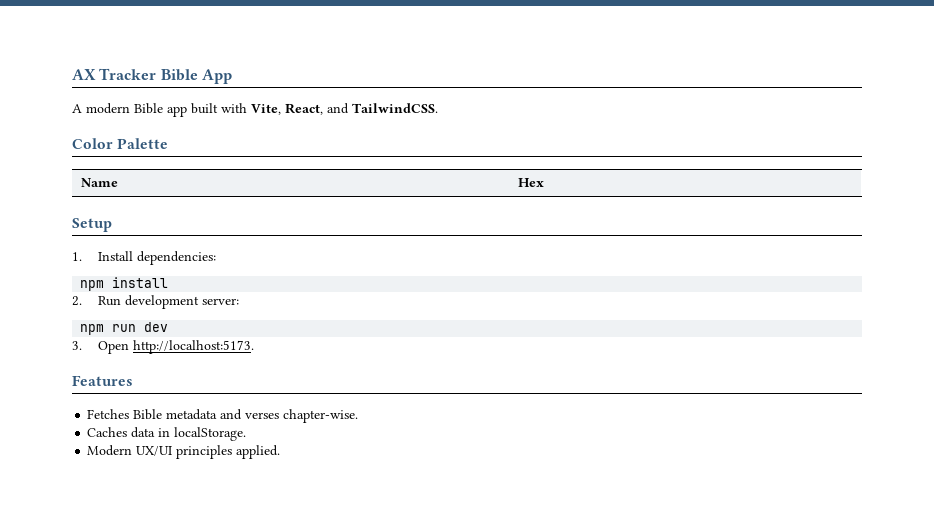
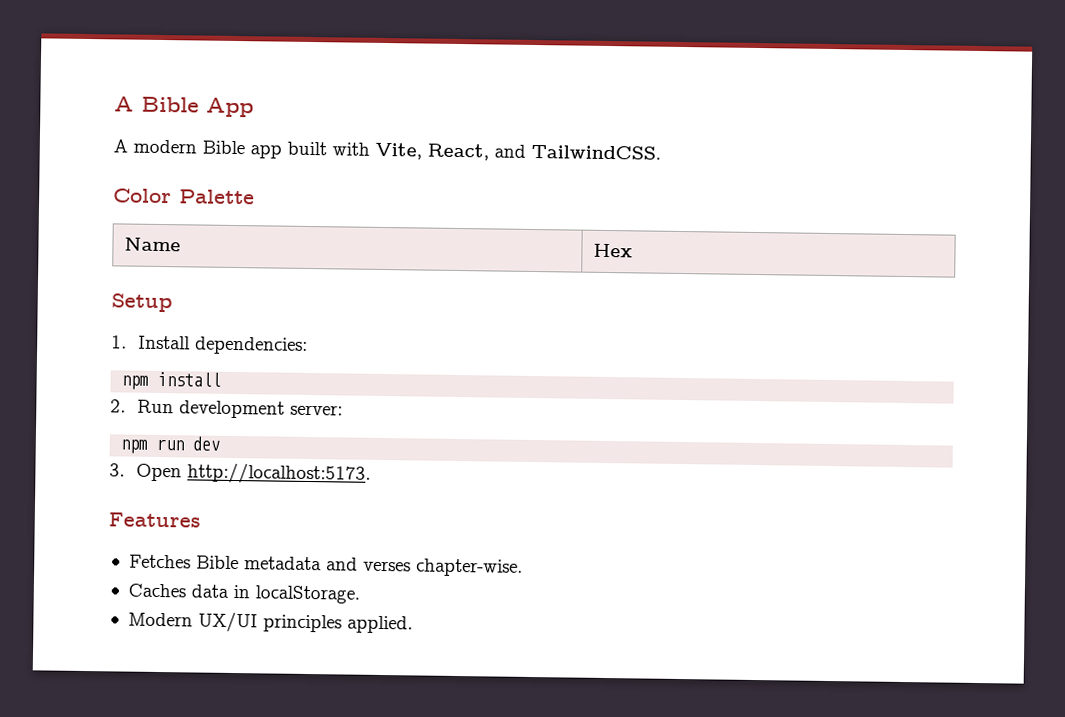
[72,68,157,80] AX Tracker -> [114,96,134,112] A

